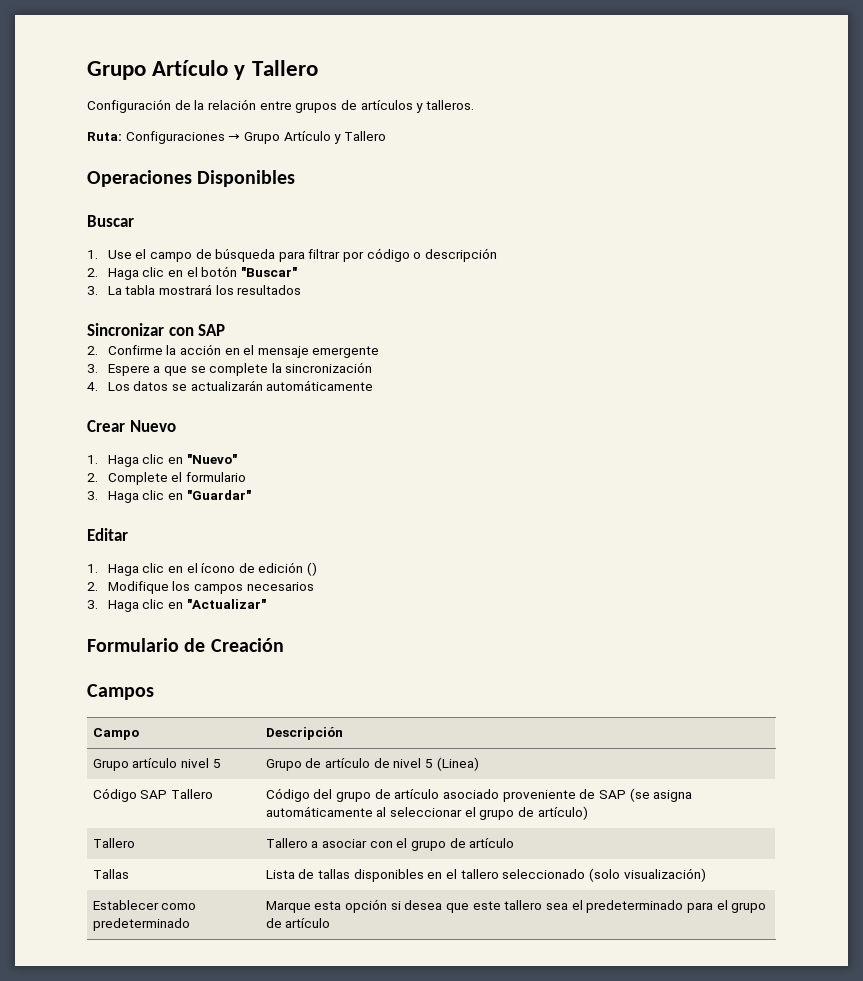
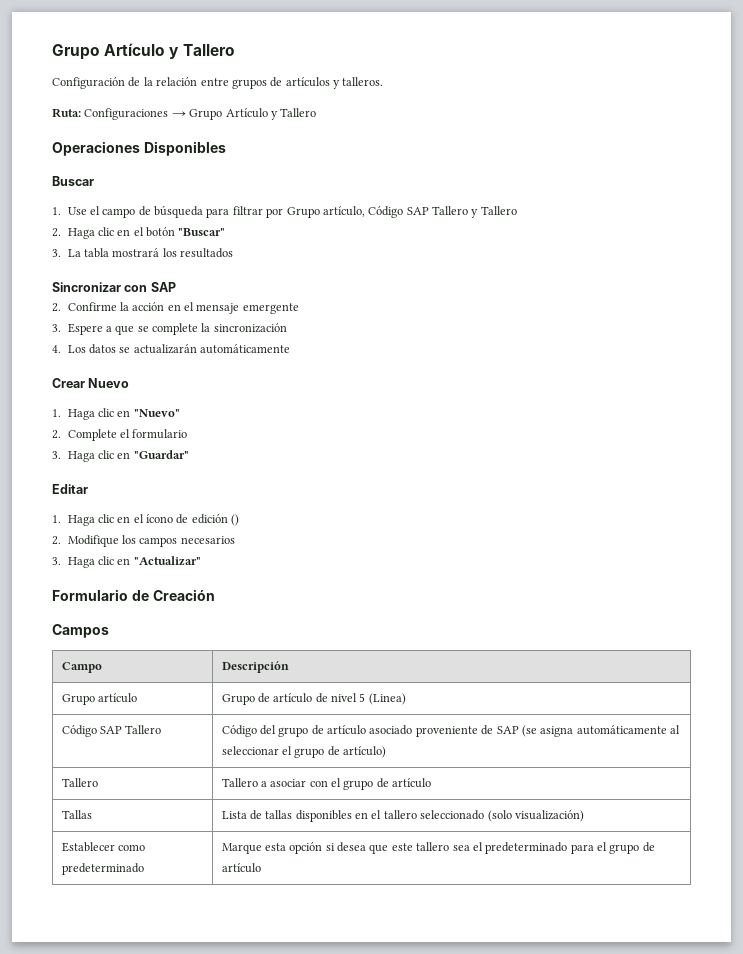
[366,248,498,262] código o descripción -> [286,206,517,218] Grupo artículo, Código SAP Tallero y Tallero
[181,758,221,768] nivel 5 -> (137, 698) none

